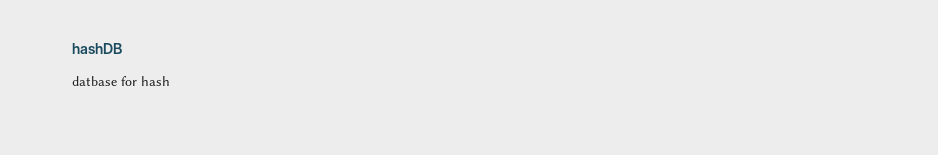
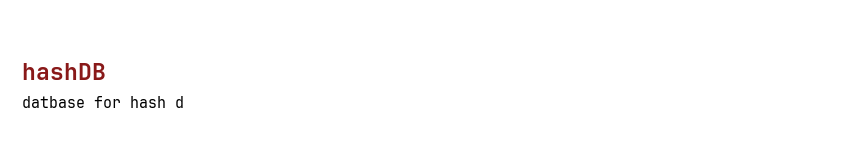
(170, 81) none -> [175,96,184,108] d

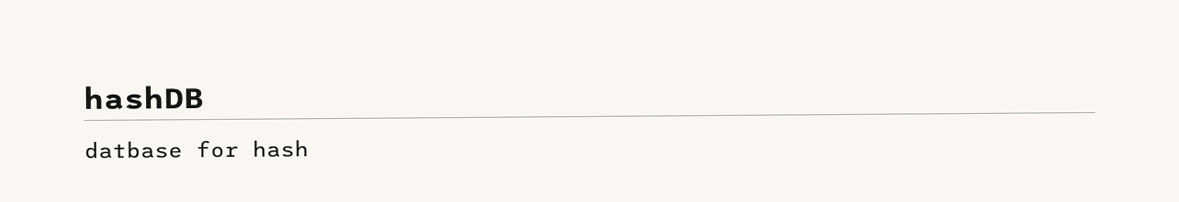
[175,96,184,108] d -> (309, 149) none

